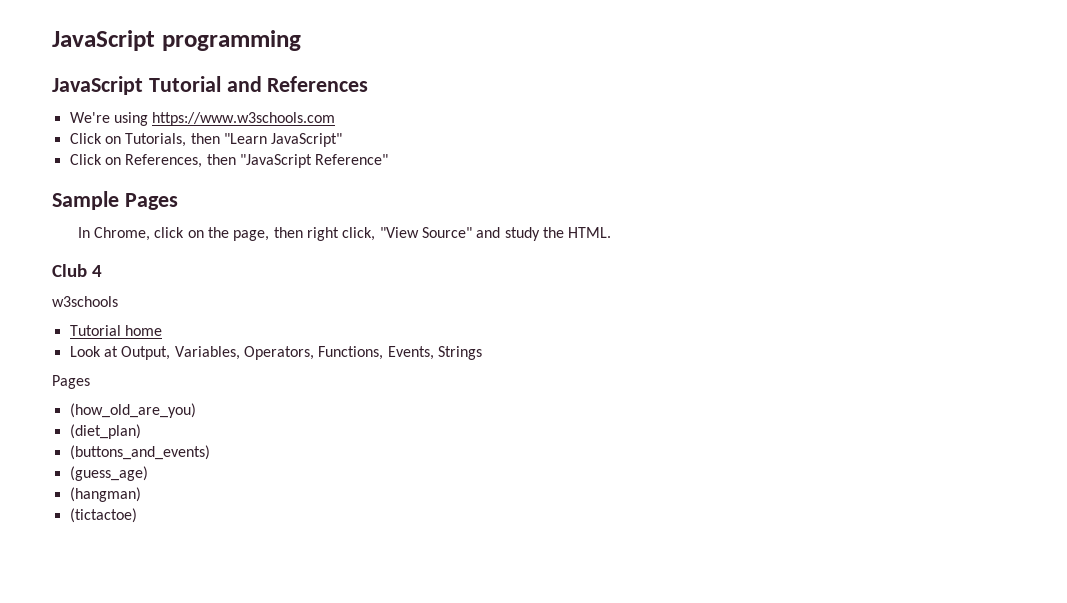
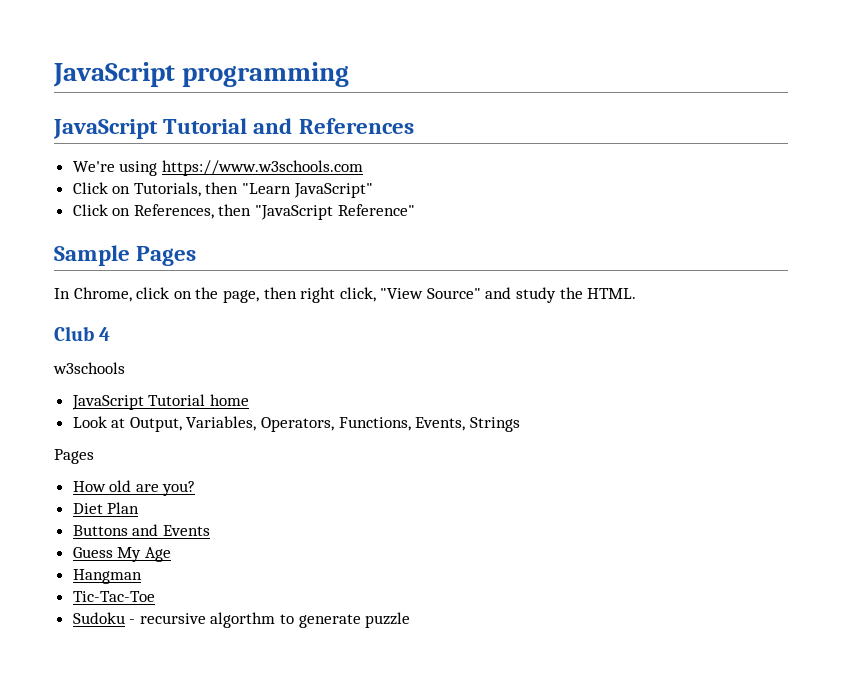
(118, 301) none -> [71,395,144,410] JavaScript
[69,403,196,418] [69,424,141,439] [69,445,210,460] [69,466,148,481] [69,487,141,502] [69,508,137,523] (how_old_are_you) // (diet_plan) // (buttons_and_events) // (guess_age) // (hangman) // (tictactoe) -> [72,480,196,496] [72,502,140,514] [72,524,210,536] [72,547,171,562] [72,569,142,584] [72,591,155,602] [72,612,411,628] How old are you? // Diet Plan // Buttons and Events // Guess My Age // Hangman // Tic-Tac-Toe // Sudoku - recursive algorthm to generate puzzle

